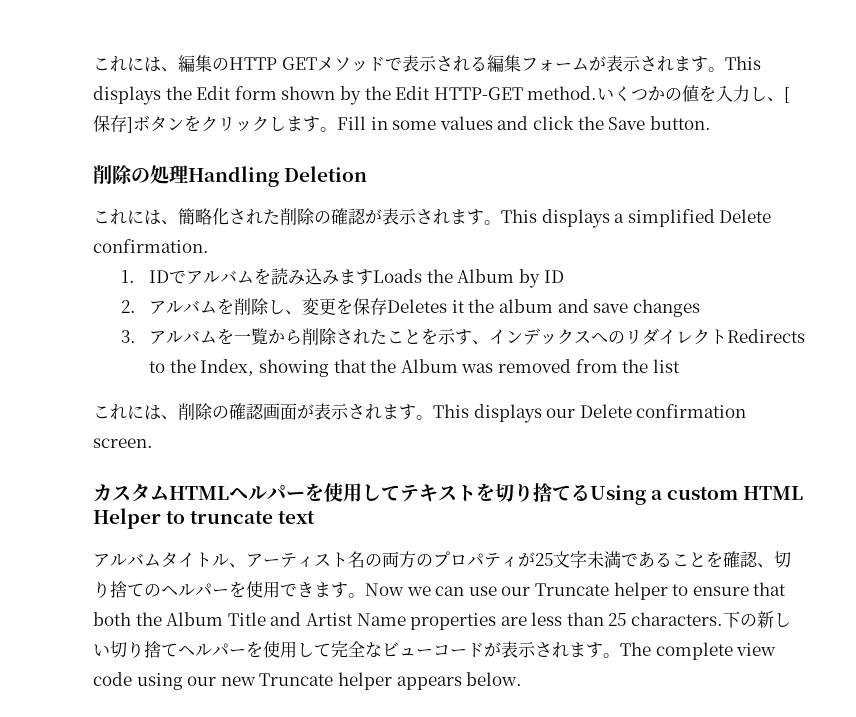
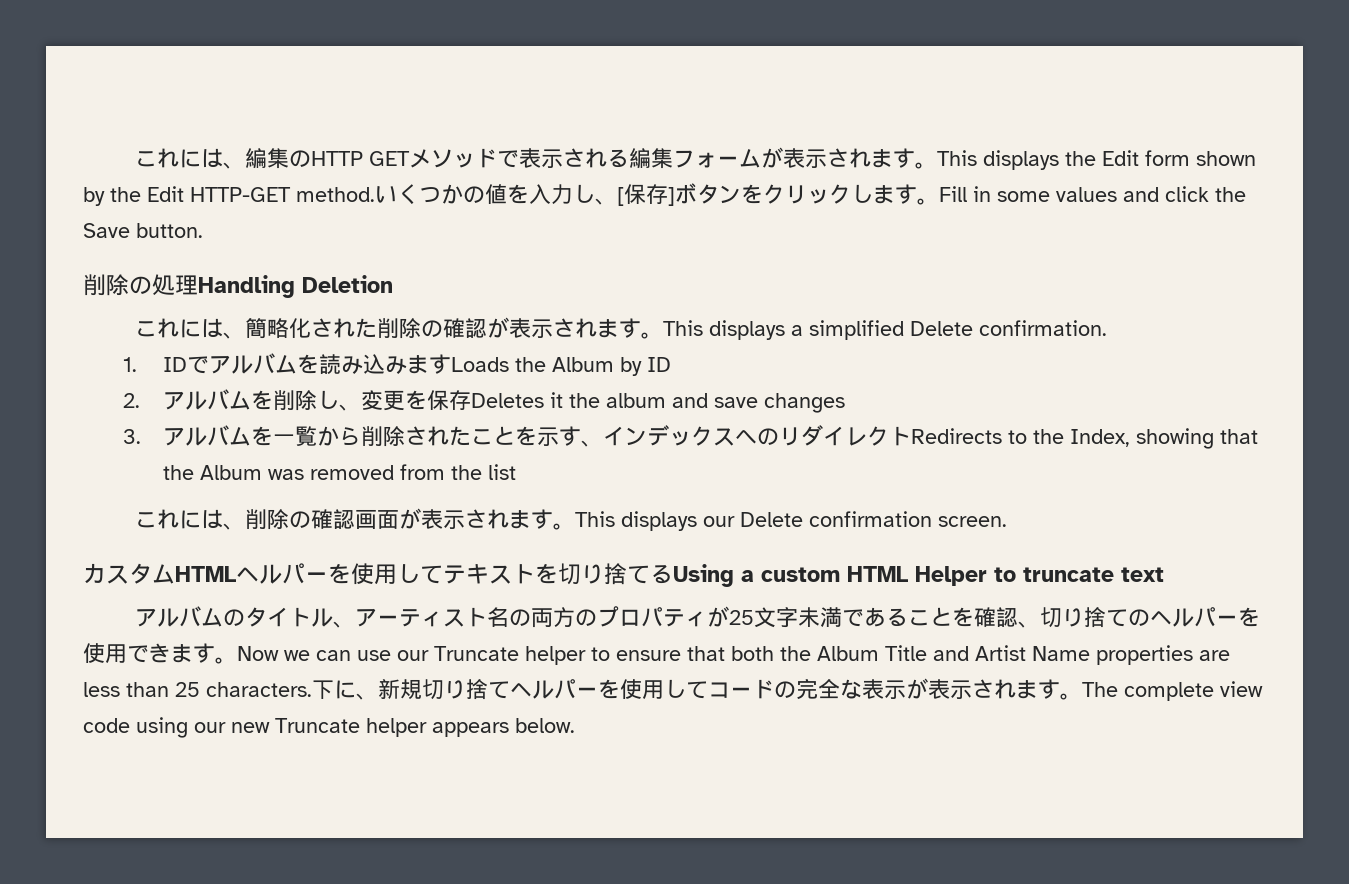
(161, 560) none -> [222,609,245,626] の
[740,611,792,628] [93,644,110,656] の新しい -> [334,679,422,700] に、新規
[331,641,484,658] 完全なビューコード -> [708,678,906,699] コードの完全な表示

